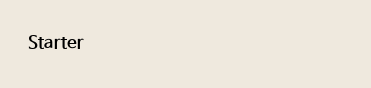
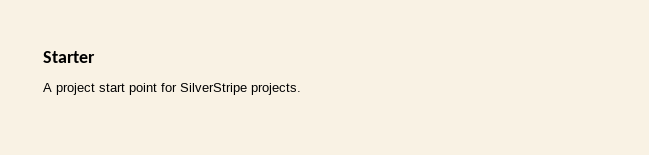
(84, 42) none -> [43,83,301,95] // A project start point for SilverStripe projects.

